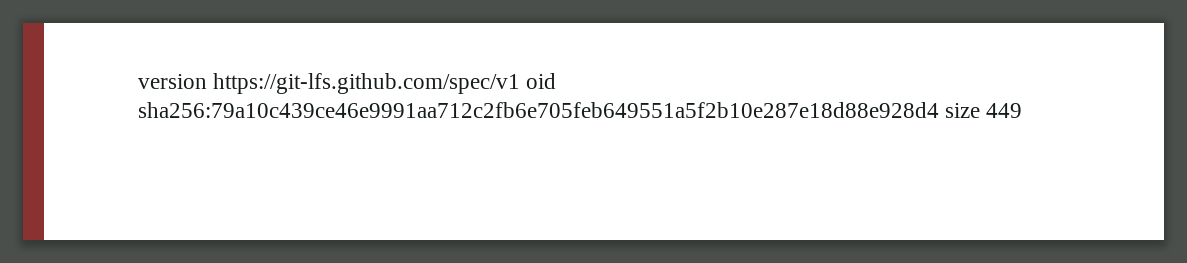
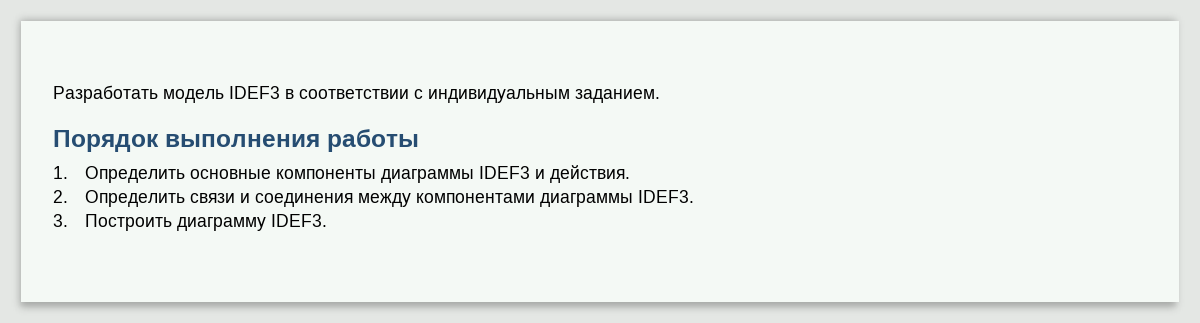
[138,73,557,94] [138,102,1023,118] version https://git-lfs.github.com/spec/v1 oid sha256:79a10c439ce46e9991aa712c2fb6e705feb649551a5f2b10e287e18d88e928d4 size 449 -> [53,85,660,103] [53,129,419,152] [53,165,630,183] [53,190,694,207] [53,214,327,231] Разработать модель IDEF3 в соответствии с индивидуальным заданием. // Порядок выполнения работы // 1. Определить основные компоненты диаграммы IDEF3 и действия. // 2. Определить связи и соединения между компонентами диаграммы IDEF3. // 3. Построить диаграмму IDEF3.

